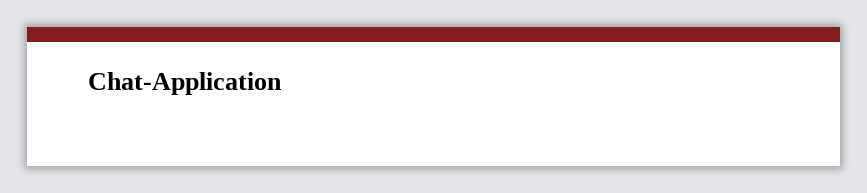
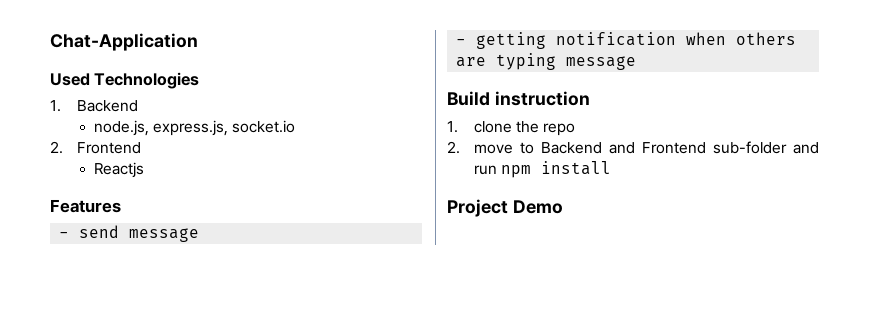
(282, 83) none -> [50,72,200,89] [50,100,138,112] [93,120,296,136] [50,141,141,154] [93,162,144,178] [50,199,121,213] [59,225,200,242] [456,32,797,49] [456,53,637,70] [447,91,590,106] [447,121,575,136] [447,141,819,154] [473,161,611,178] [447,199,563,217] // Used Technologies // 1. Backend // node.js, express.js, socket.io // 2. Frontend // Reactjs // Features // - send message // - getting notification when others are typing message // Build instruction // 1. clone the repo // 2. move to Backend and Frontend sub-folder and run npm install // Project Demo

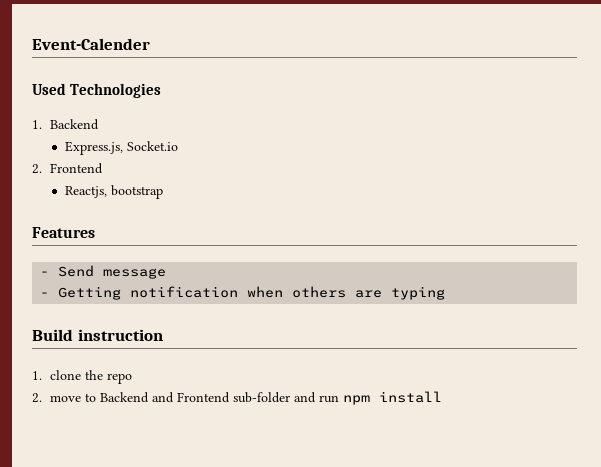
[50,33,198,51] Chat-Application -> [32,38,150,50] Event-Calender
[93,120,296,136] node.js, express.js, socket.io -> [64,141,178,155] Express.js, Socket.io
[93,162,144,178] Reactjs -> [64,185,163,199] Reactjs, bootstrap
[79,225,120,238] send -> [58,265,95,277] Send
[476,32,547,49] getting -> [58,286,122,300] Getting
[566,56,637,70] message -> (446, 293) none
[447,199,563,217] // Project Demo -> (442, 397) none

